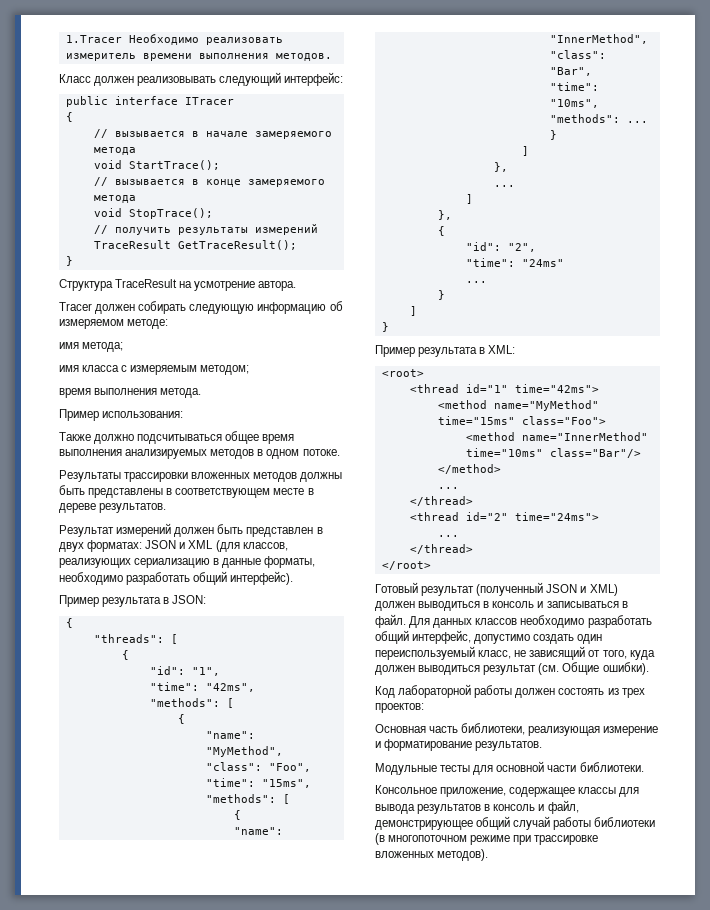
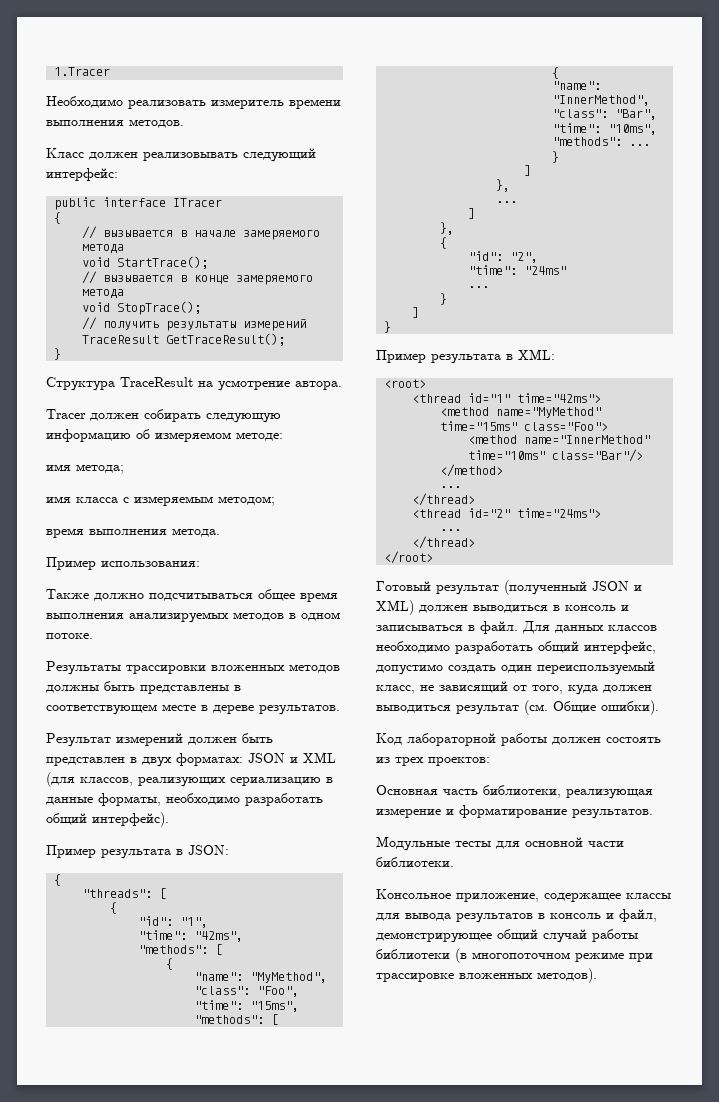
(122, 39) none -> (111, 71) //

